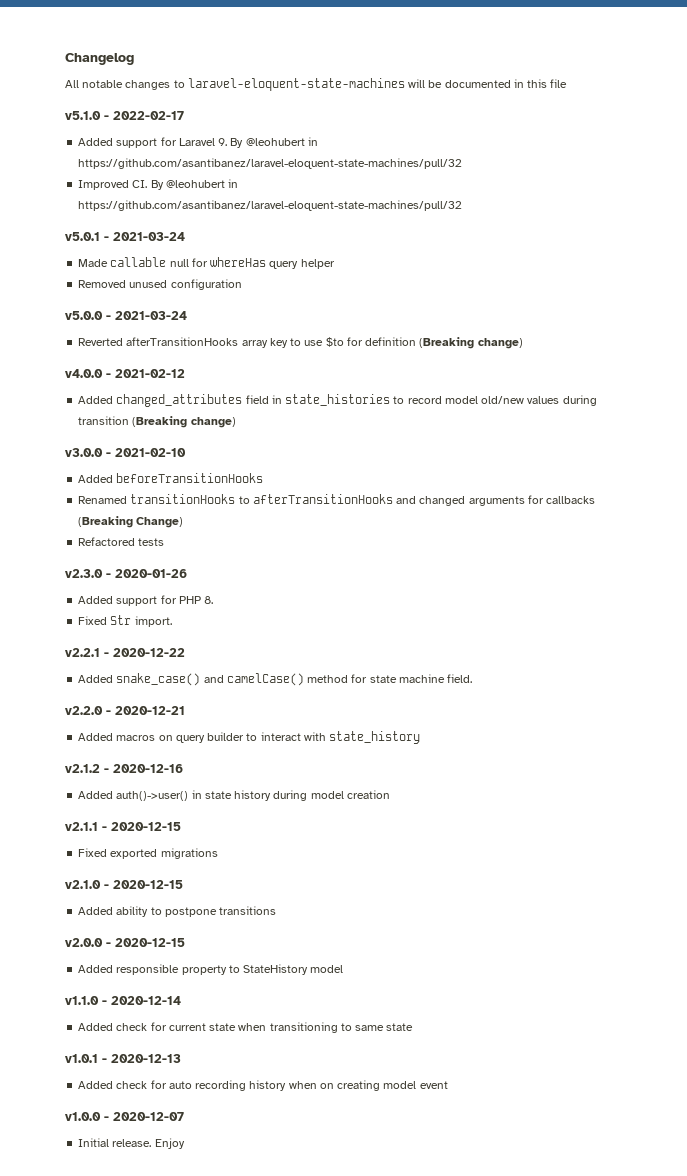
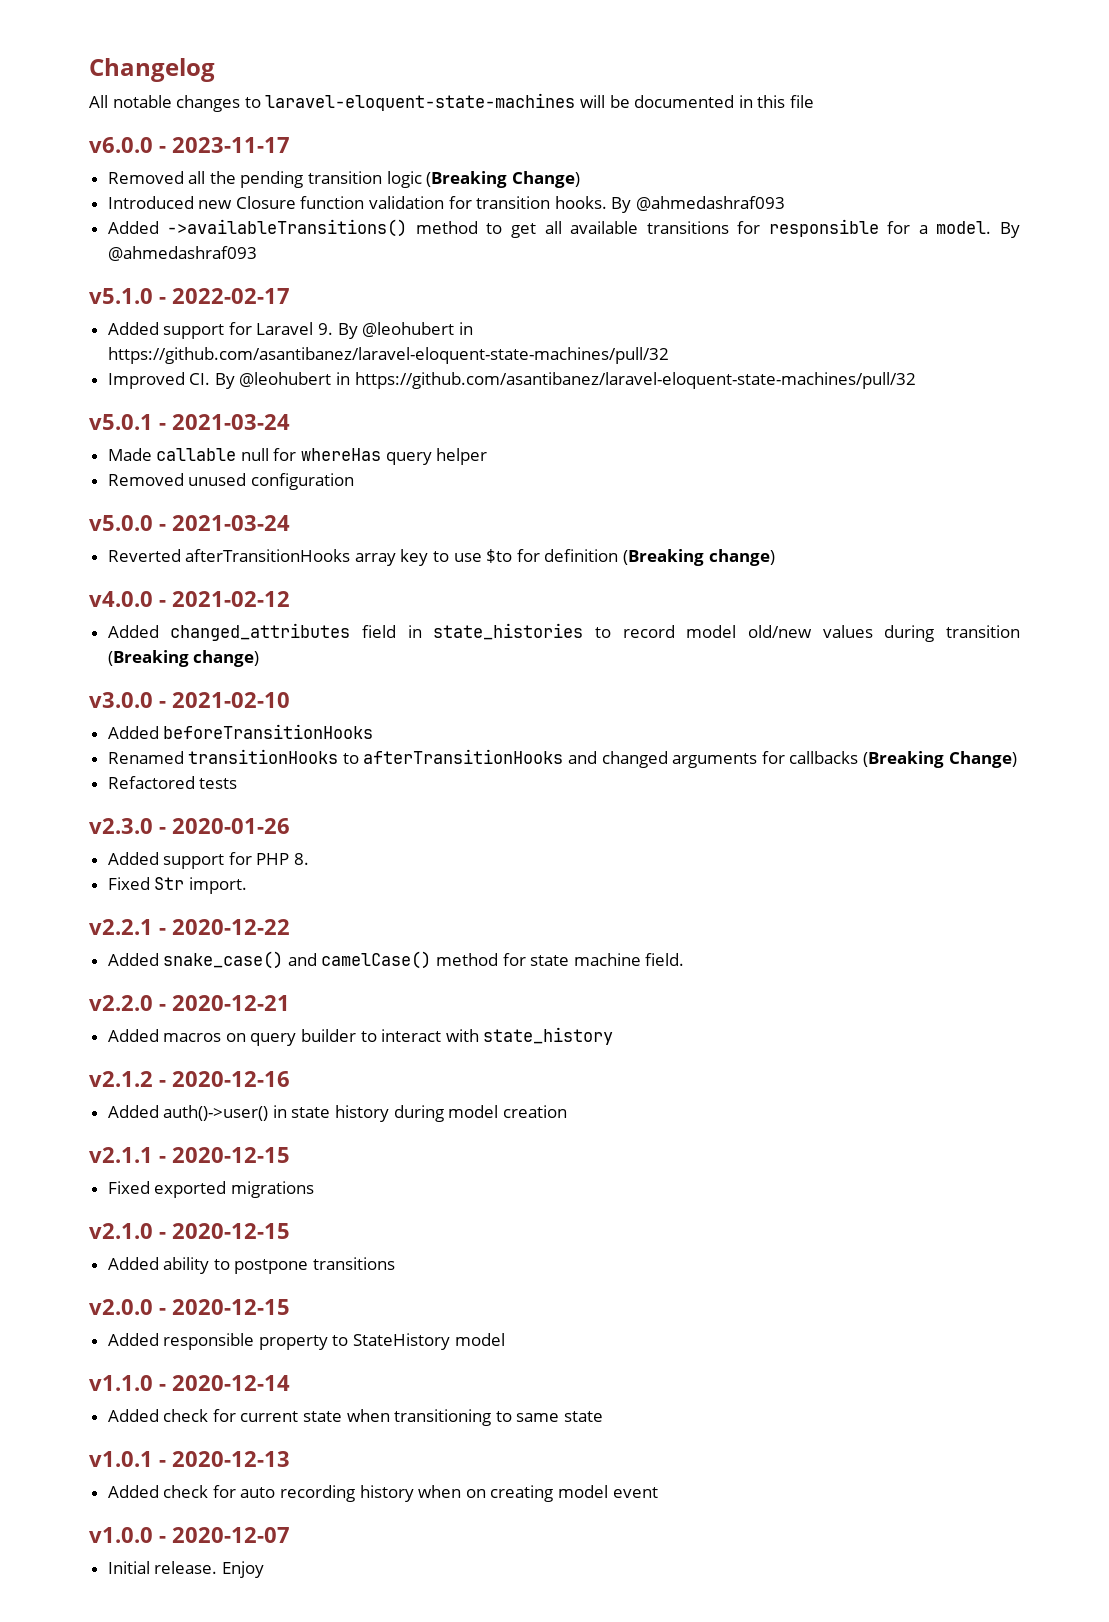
(568, 83) none -> [89,137,290,153] [107,171,580,188] [107,196,786,213] [107,219,1021,238] [107,246,257,261] // v6.0.0 - 2023-11-17 // Removed all the pending transition logic (Breaking Change) // Introduced new Closure function validation for transition hooks. By @ahmedashraf093 // Added ->availableTransitions() method to get all available transitions for responsible for a model. By @ahmedashraf093

